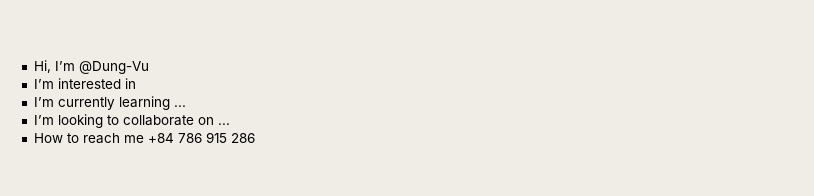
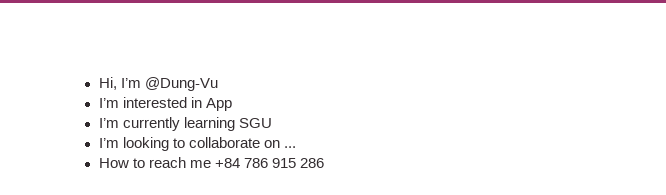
(136, 83) none -> [205,98,232,111] App
[173,105,186,107] ... -> [238,118,272,128] SGU

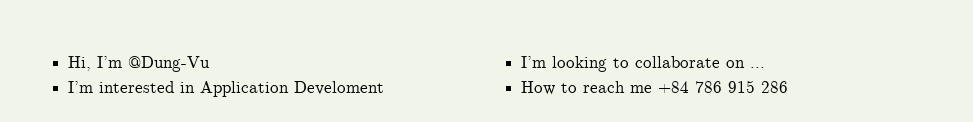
[205,98,232,111] [98,117,272,131] App // I’m currently learning SGU -> [200,81,385,97] Application Develoment

